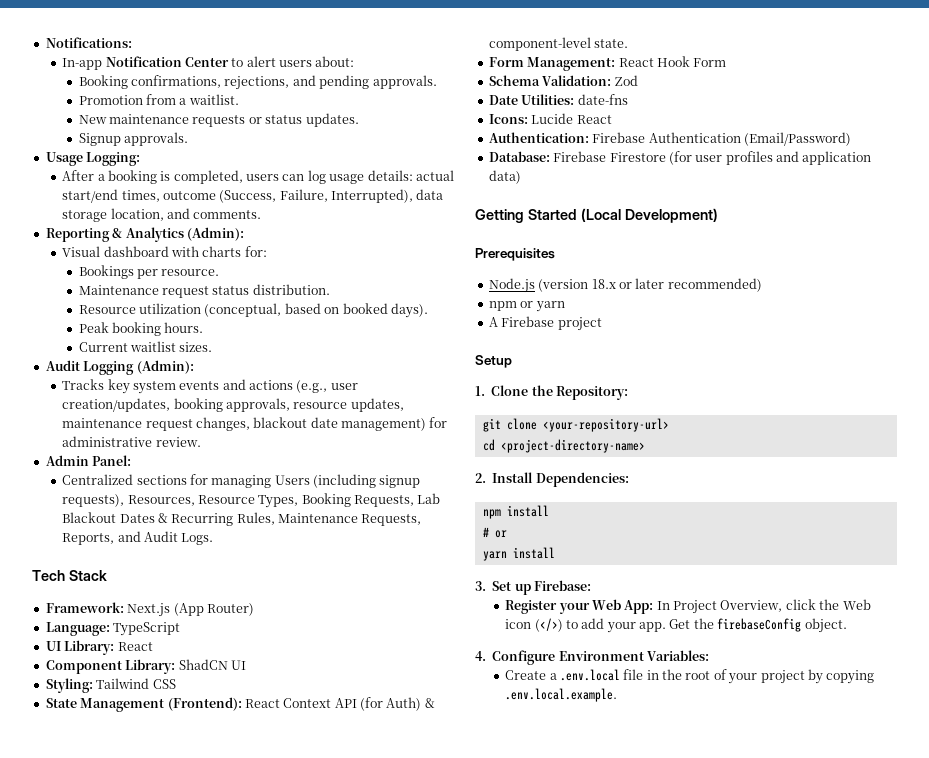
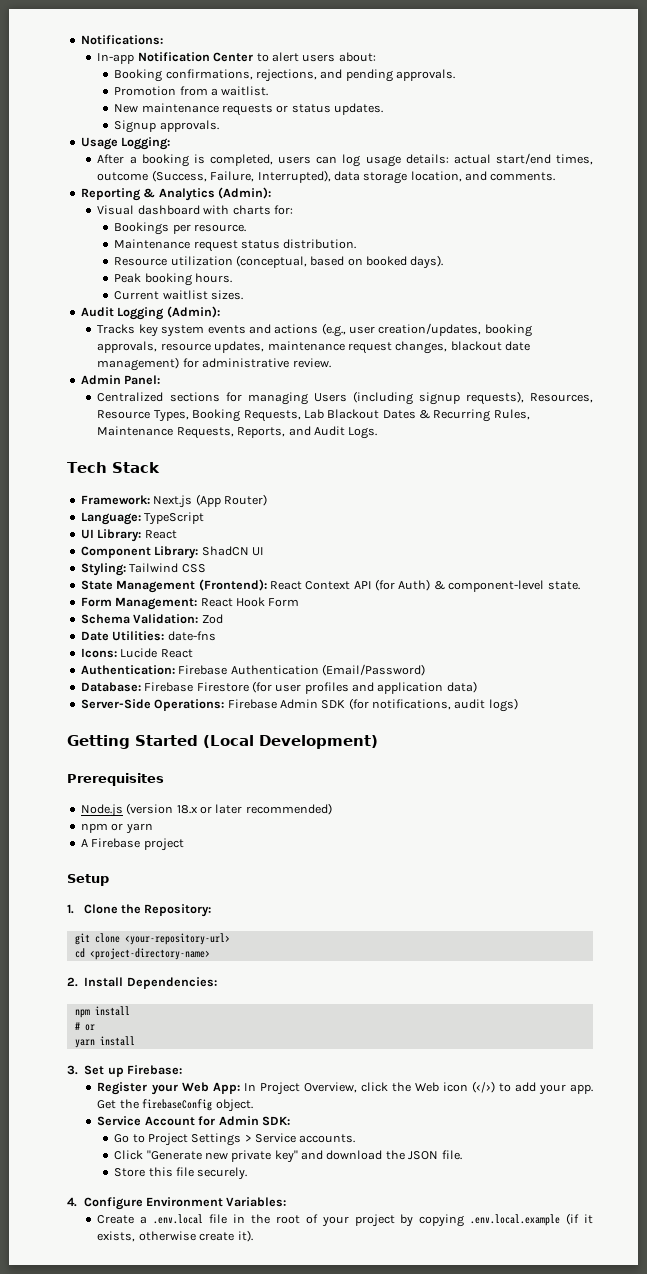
(521, 177) none -> [80,698,518,712] // Server-Side Operations: Firebase Admin SDK (for notifications, audit logs)
(847, 625) none -> [97,1116,290,1126] [114,1133,356,1146] [114,1150,462,1163] [114,1167,248,1180] // Service Account for Admin SDK: // Go to Project Settings > Service accounts. // Click "Generate new private key" and download the JSON file. // Store this file securely.
[505,688,618,702] .env.local.example. -> [470,1213,593,1226] [97,1230,253,1242] .env.local.example (if it exists, otherwise create it).

